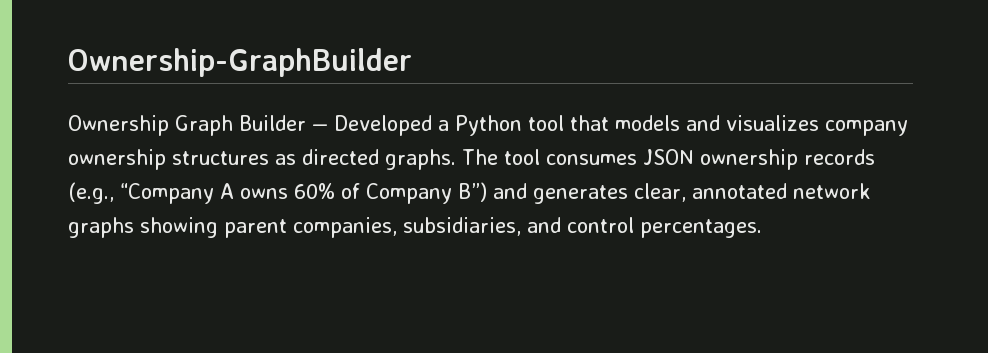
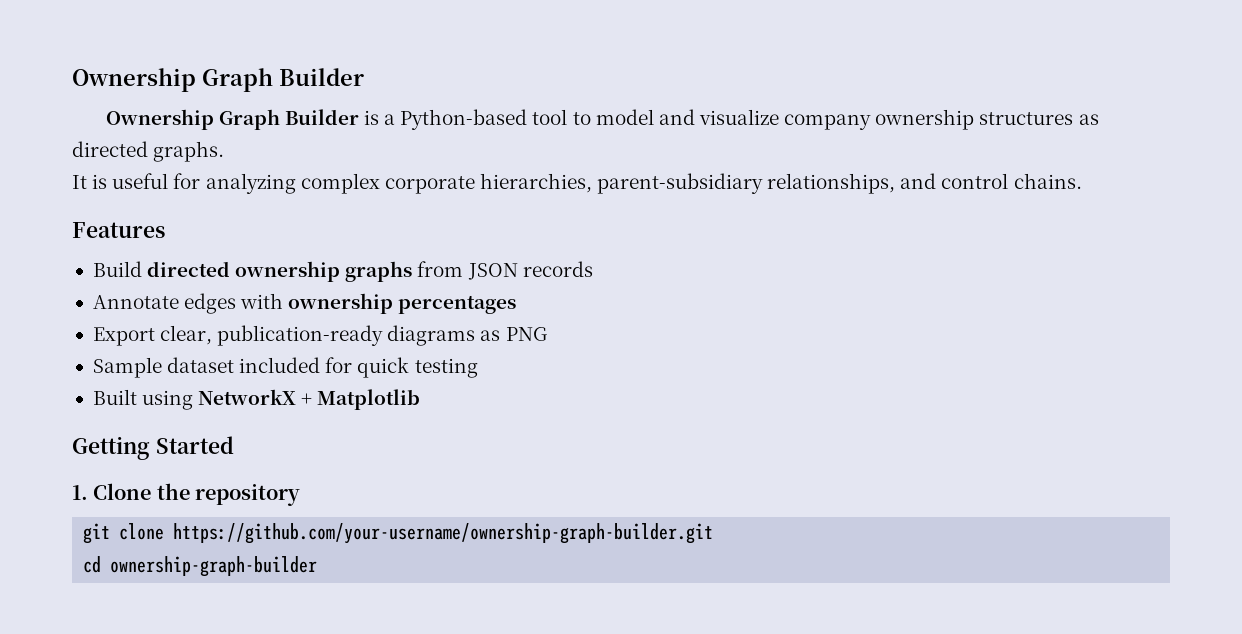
[68,48,412,77] [68,115,819,136] Ownership-GraphBuilder // Ownership Graph Builder — Developed a Python tool that models and visualizes -> [72,68,364,92] [105,109,779,130] Ownership Graph Builder // Ownership Graph Builder is a Python-based tool to model and visualize
[462,149,875,170] [68,182,871,204] [68,217,762,238] The tool consumes JSON ownership records (e.g., “Company A owns 60% of Company B”) and generates clear, annotated network graphs showing parent companies, subsidiaries, and control percentages. -> [72,173,1082,194] [72,222,165,238] [92,261,593,282] [92,293,517,314] [92,325,547,346] [92,357,478,378] [92,389,421,410] [72,436,234,460] [72,483,301,506] [83,523,714,544] [83,556,318,577] // It is useful for analyzing complex corporate hierarchies, parent-subsidiary relationships, and control chains. // Features // Build directed ownership graphs from JSON records // Annotate edges with ownership percentages // Export clear, publication-ready diagrams as PNG // Sample dataset included for quick testing // Built using NetworkX + Matplotlib // Getting Started // 1. Clone the repository // git clone https://github.com/your-username/ownership-graph-builder.git // cd ownership-graph-builder

